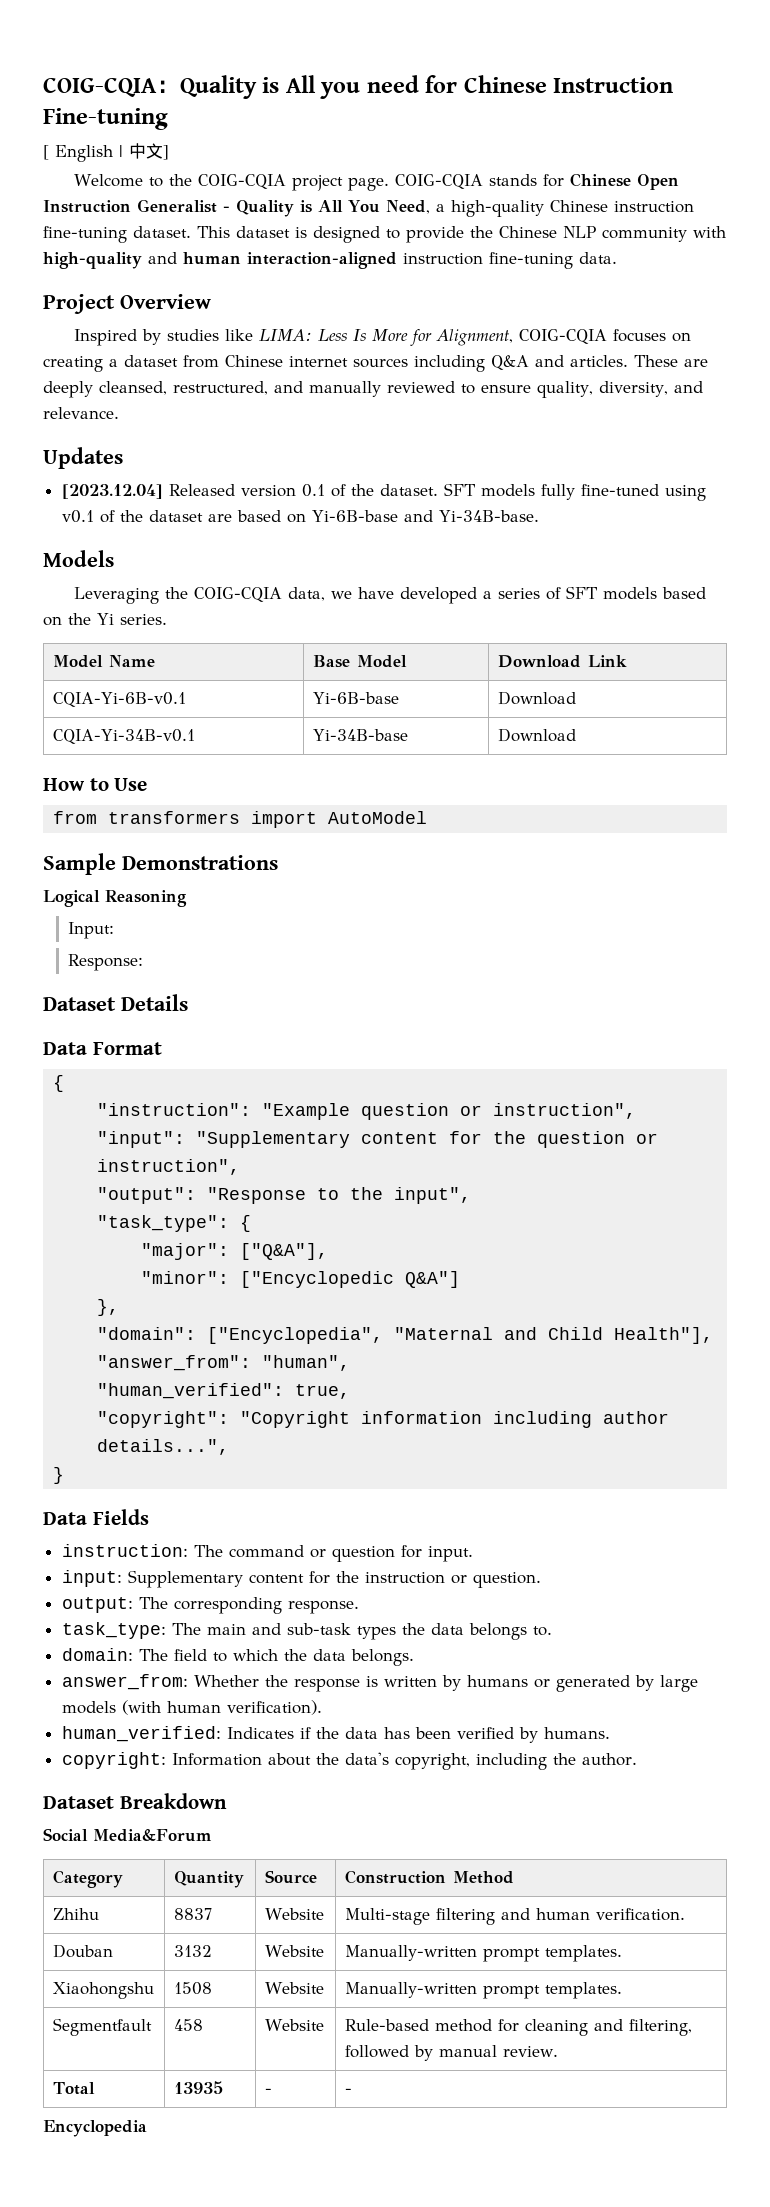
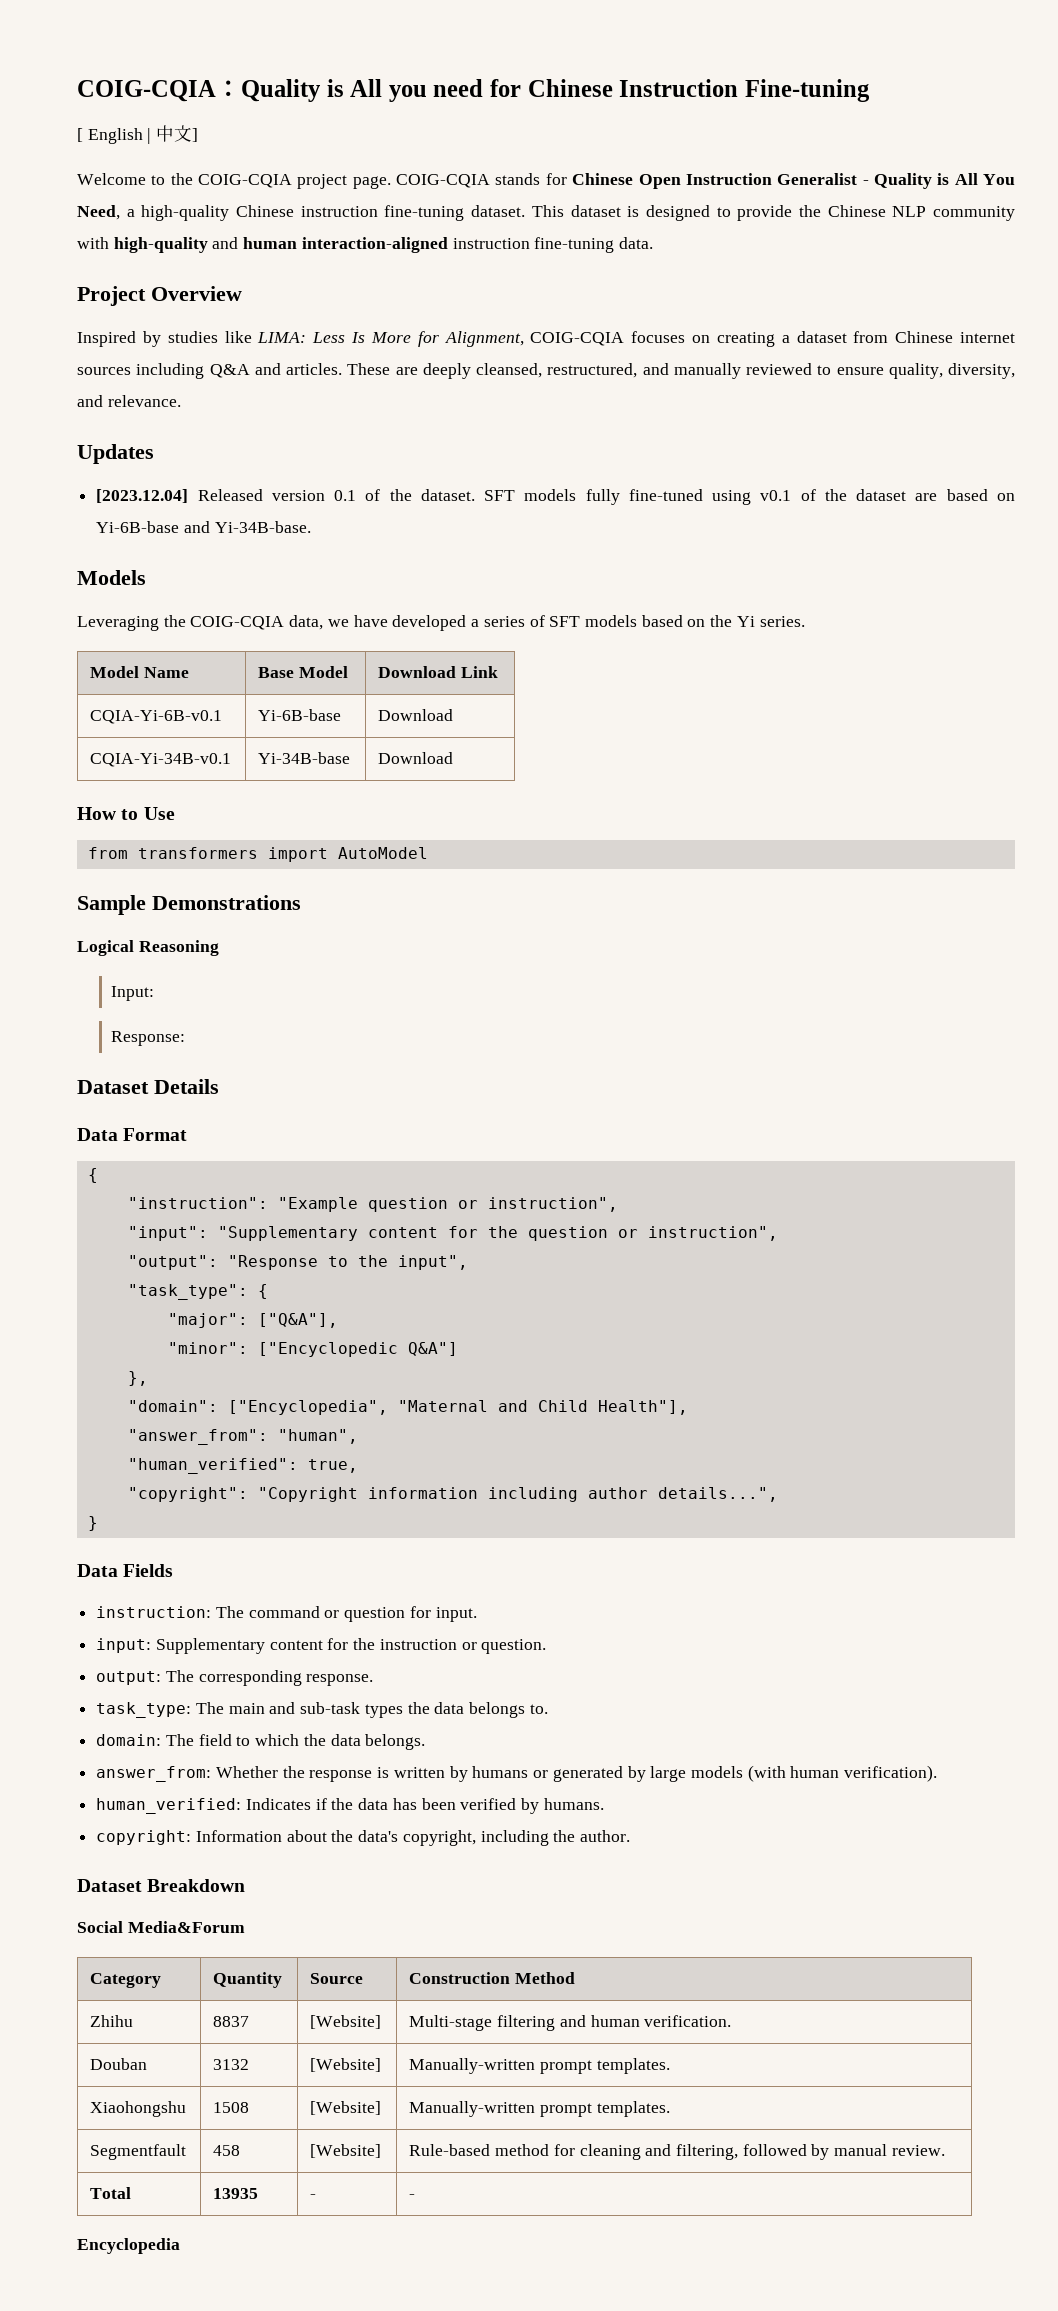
[264,1908,324,1920] Website -> [310,2015,382,2029] [Website]
[264,1945,324,1957] Website -> [310,2058,382,2072] [Website]
[264,1982,324,1994] Website -> [310,2101,382,2115] [Website]
[264,2019,324,2031] Website -> [310,2144,382,2158] [Website]

